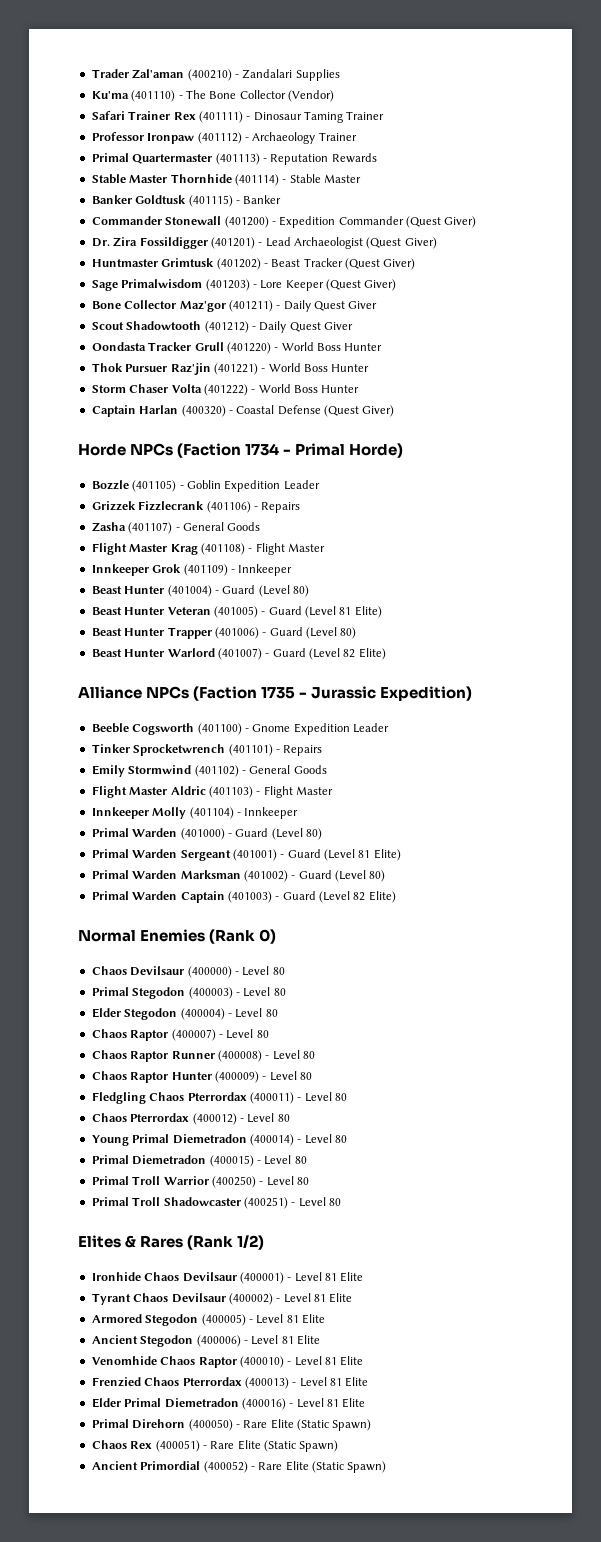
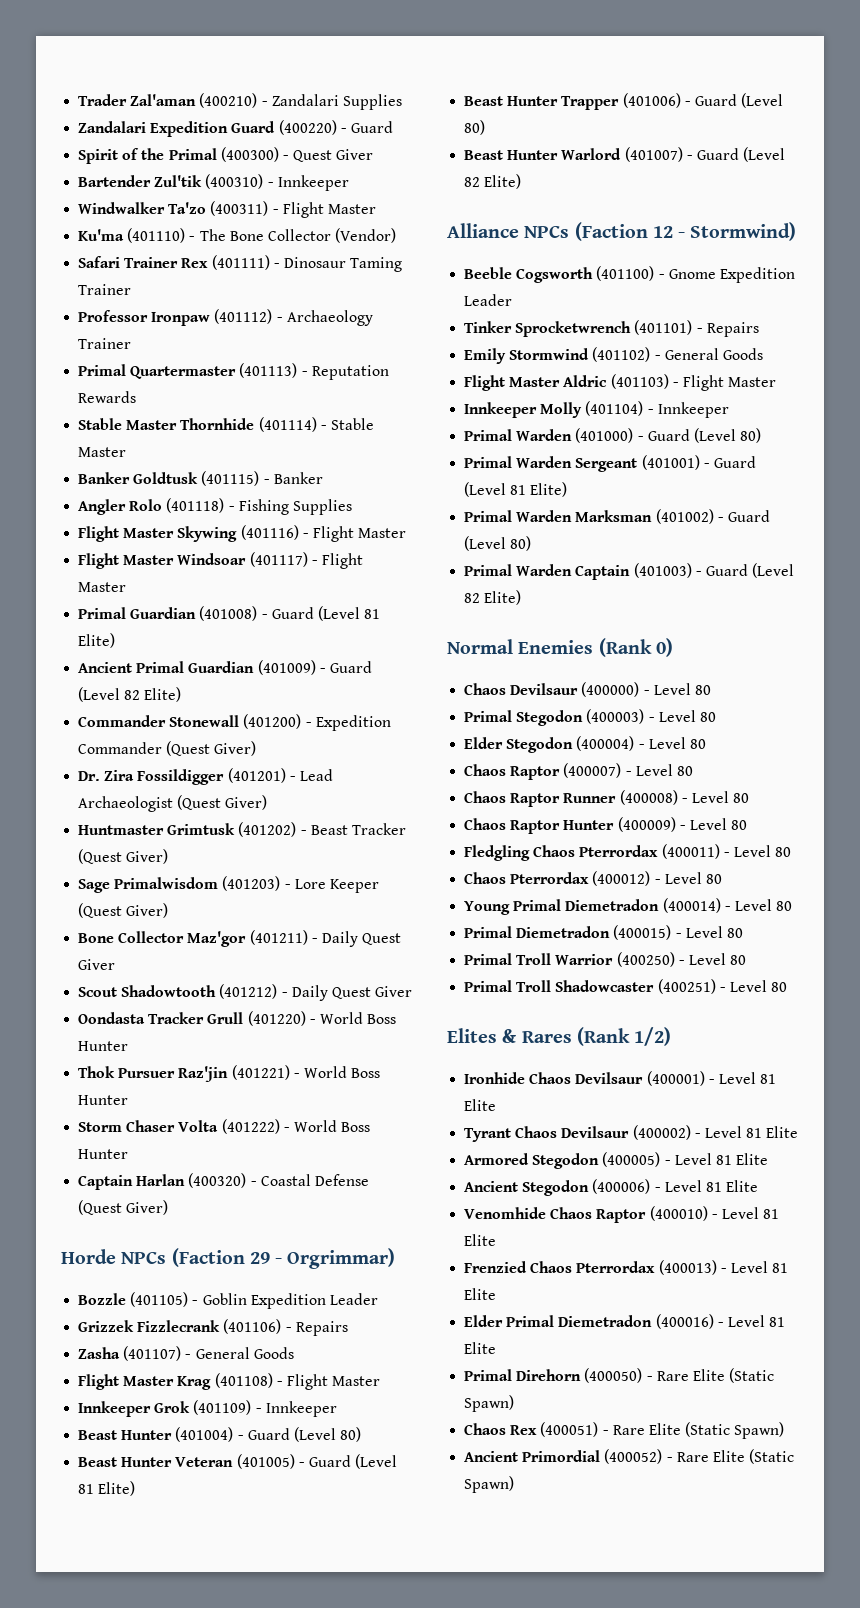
(340, 75) none -> [78,120,393,137] [78,147,374,164] [78,174,349,191] [78,201,376,218] // Zandalari Expedition Guard (400220) - Guard // Spirit of the Primal (400300) - Quest Giver // Bartender Zul'tik (400310) - Innkeeper // Windwalker Ta'zo (400311) - Flight Master
(282, 199) none -> [78,498,352,515] [78,525,407,542] [78,552,363,569] [78,582,127,592] [78,606,381,621] [78,633,116,648] [78,660,372,675] [78,687,182,702] // Angler Rolo (401118) - Fishing Supplies // Flight Master Skywing (401116) - Flight Master // Flight Master Windsoar (401117) - Flight Master // Primal Guardian (401008) - Guard (Level 81 Elite) // Ancient Primal Guardian (401009) - Guard (Level 82 Elite)
[245,443,404,458] 1734 - Primal Horde) -> [249,1248,396,1269] 29 - Orgrimmar)
[261,686,473,701] 1735 - Jurassic Expedition) -> [652,222,797,241] 12 - Stormwind)

